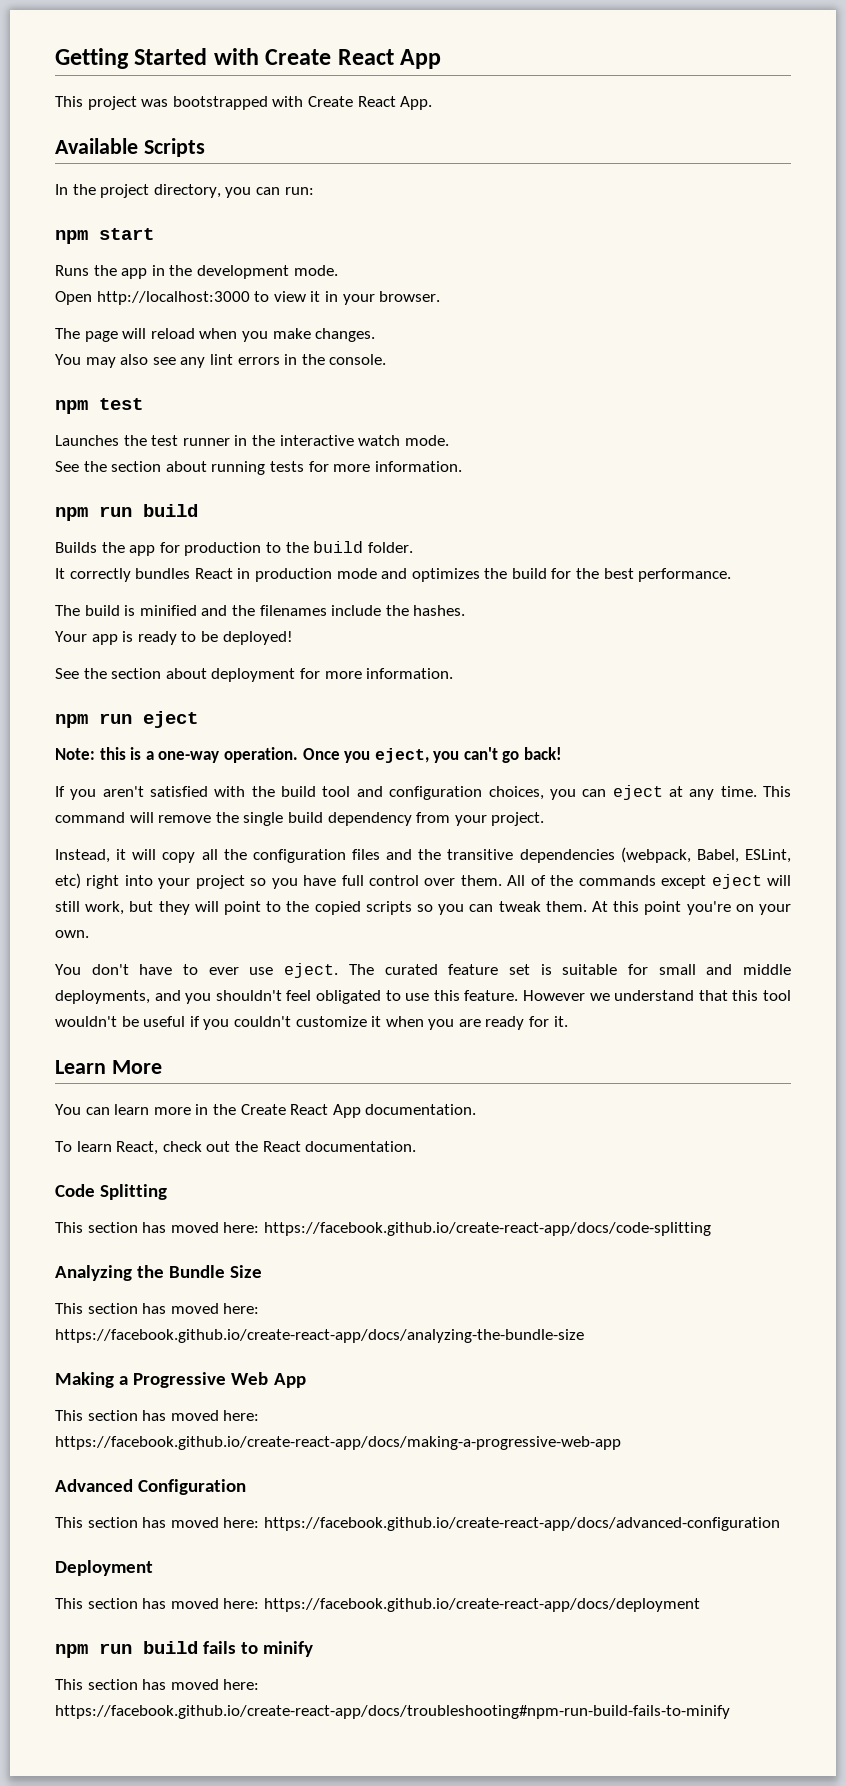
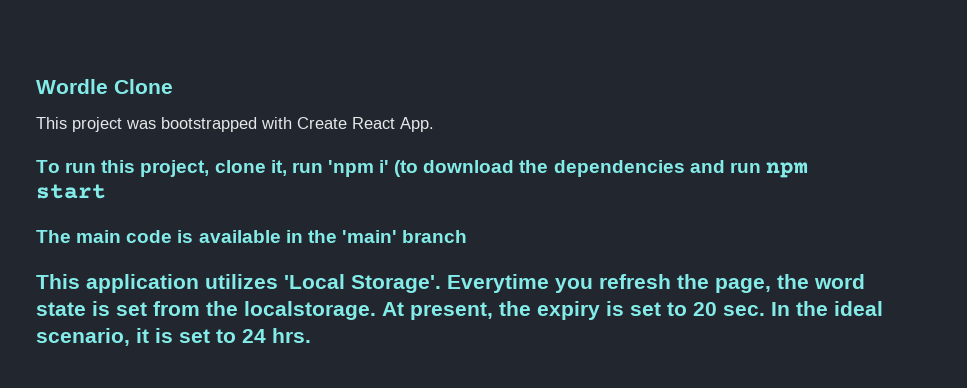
[55,48,442,69] Getting Started with Create React App -> [36,79,173,94] Wordle Clone
[55,138,205,157] [55,184,314,198] [55,228,154,244] [55,265,338,279] [55,291,441,305] [55,328,376,342] [55,354,387,368] [55,398,143,414] [55,435,449,446] [55,461,462,475] [55,504,198,521] [55,541,413,556] [55,568,732,582] [55,605,466,616] [55,631,293,645] [55,668,454,682] [55,711,198,728] [55,747,563,763] [55,785,792,800] [55,812,545,826] [55,847,791,863] [55,873,792,889] [55,901,792,915] [55,930,89,938] [55,963,791,978] [55,990,792,1004] [55,1016,568,1030] [55,1060,162,1074] [55,1104,477,1118] [55,1141,417,1155] [55,1184,168,1200] [55,1222,711,1236] [55,1265,263,1281] [55,1303,260,1314] [55,1329,584,1343] [55,1372,306,1388] [55,1410,260,1421] [55,1436,621,1450] [55,1479,247,1495] [55,1517,780,1531] [55,1560,153,1576] [55,1598,700,1612] [55,1641,314,1658] [55,1679,260,1690] [55,1705,730,1719] Available Scripts // In the project directory, you can run: // npm start // Runs the app in the development mode. // Open http://localhost:3000 to view it in your browser. // The page will reload when you make changes. // You may also see any lint errors in the console. // npm test // Launches the test runner in the interactive watch mode. // See the section about running tests for more information. // npm run build // Builds the app for production to the build folder. // It correctly bundles React in production mode and optimizes the build for the best performance. // The build is minified and the filenames include the hashes. // Your app is ready to be deployed! // See the section about deployment for more information. // npm run eject // Note: this is a one-way operation. Once you eject, you can't go back! // If you aren't satisfied with the build tool and configuration choices, you can eject at any time. This command will remove the single build dependency from your project. // Instead, it will copy all the configuration files and the transitive dependencies (webpack, Babel, ESLint, etc) right into your project so you have full control over them. All of the commands except eject will still work, but they will point to the copied scripts so you can tweak them. At this point you're on your own. // You don't have to ever use eject. The curated feature set is suitable for small and middle deployments, and you shouldn't feel obligated to use this feature. However we understand that this tool wouldn't be useful if you couldn't customize it when you are ready for it. // Learn More // You can learn more in the Create React App documentation. // To learn React, check out the React documentation. // Code Splitting // This section has moved here: https://facebook.github.io/create-react-app/docs/code-splitting // Analyzing the Bundle Size // This section has moved here: https://facebook.github.io/create-react-app/docs/analyzing-the-bundle-size // Making a Progressive Web App // This section has moved here: https://facebook.github.io/create-react-app/docs/making-a-progressive-web-app // Advanced Configuration // This section has moved here: https://facebook.github.io/create-react-app/docs/advanced-configuration // Deployment // This section has moved here: https://facebook.github.io/create-react-app/docs/deployment // npm run build fails to minify // This section has moved here: https://facebook.github.io/create-react-app/docs/troubleshooting#npm-run-build-fails-to-minify -> [36,160,808,178] [36,184,106,199] [36,230,468,243] [36,274,865,293] [36,301,883,320] [36,328,311,346] To run this project, clone it, run 'npm i' (to download the dependencies and run npm start // The main code is available in the 'main' branch // This application utilizes 'Local Storage'. Everytime you refresh the page, the word state is set from the localstorage. At present, the expiry is set to 20 sec. In the ideal scenario, it is set to 24 hrs.

